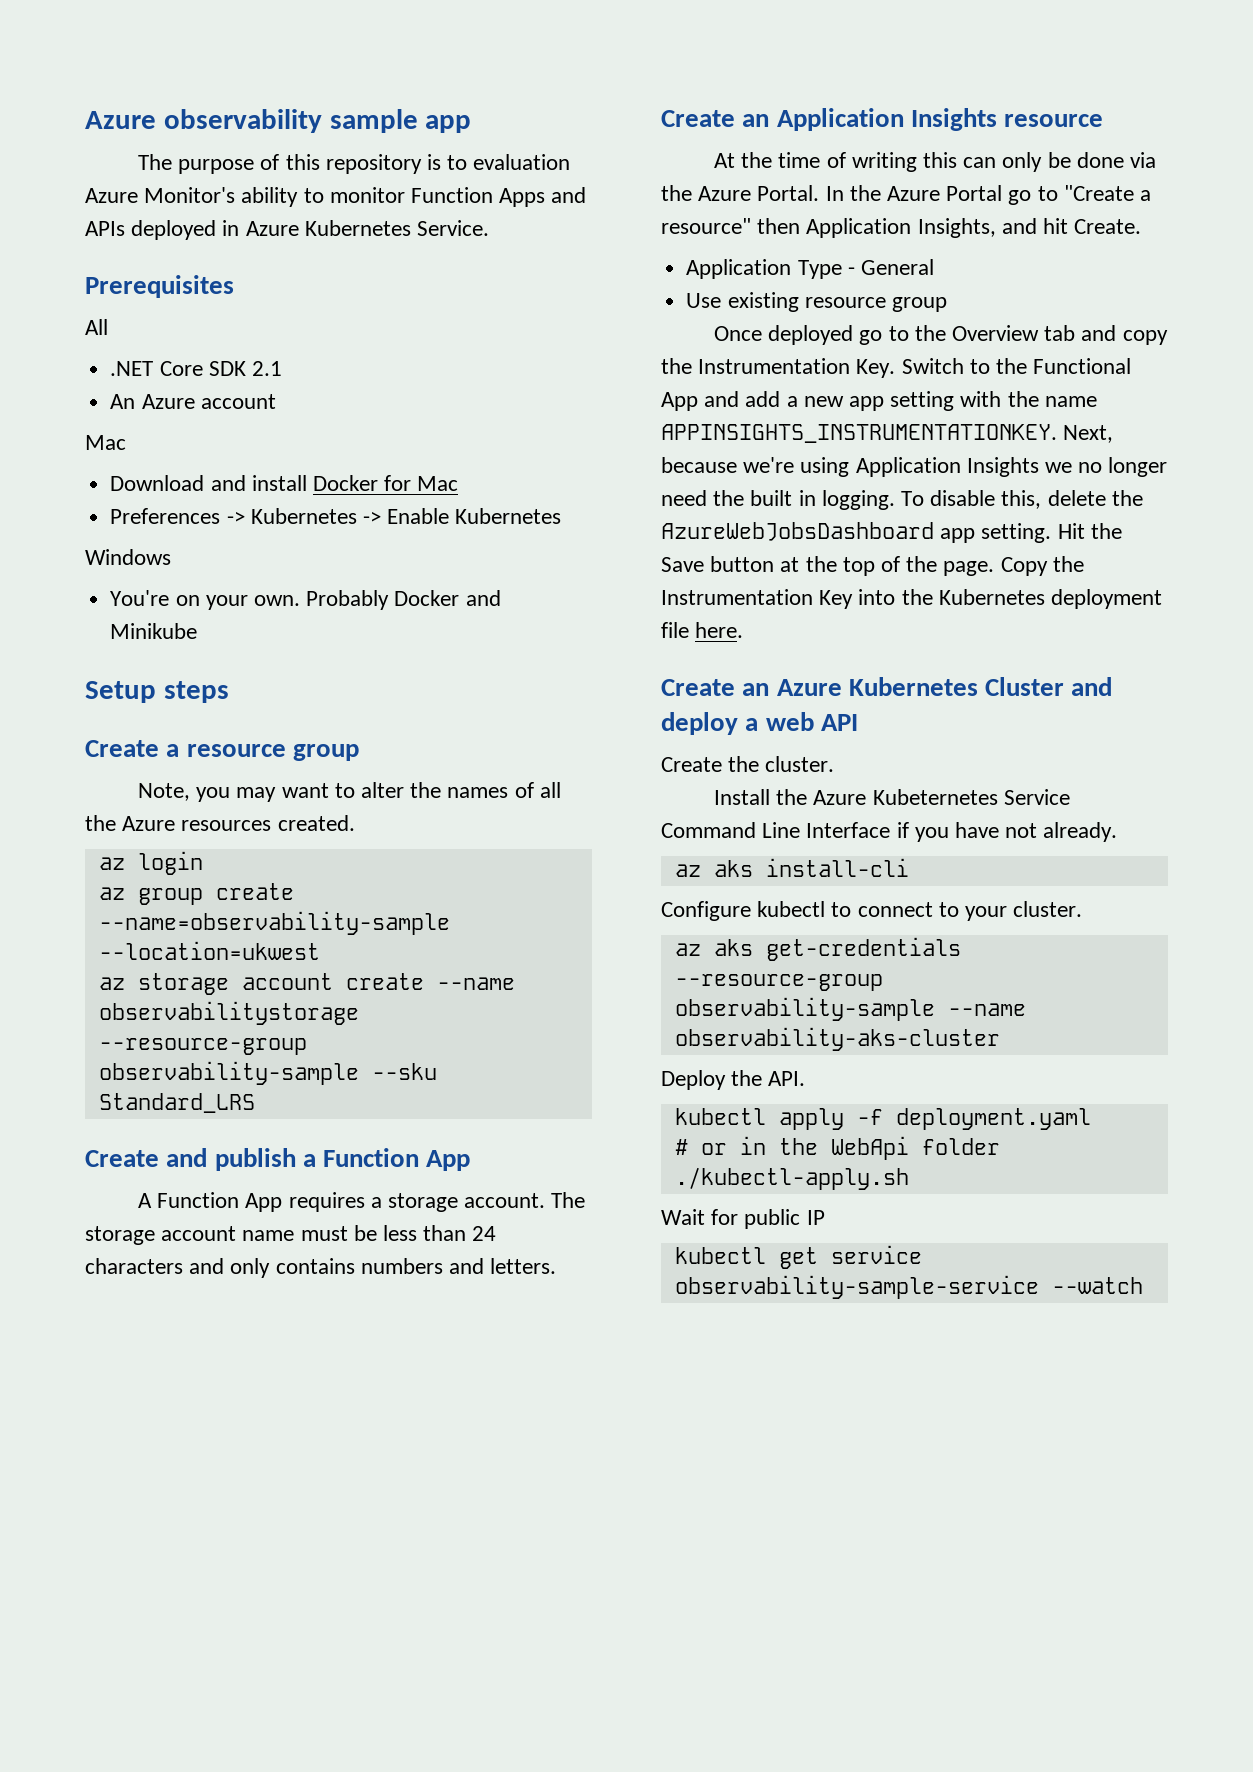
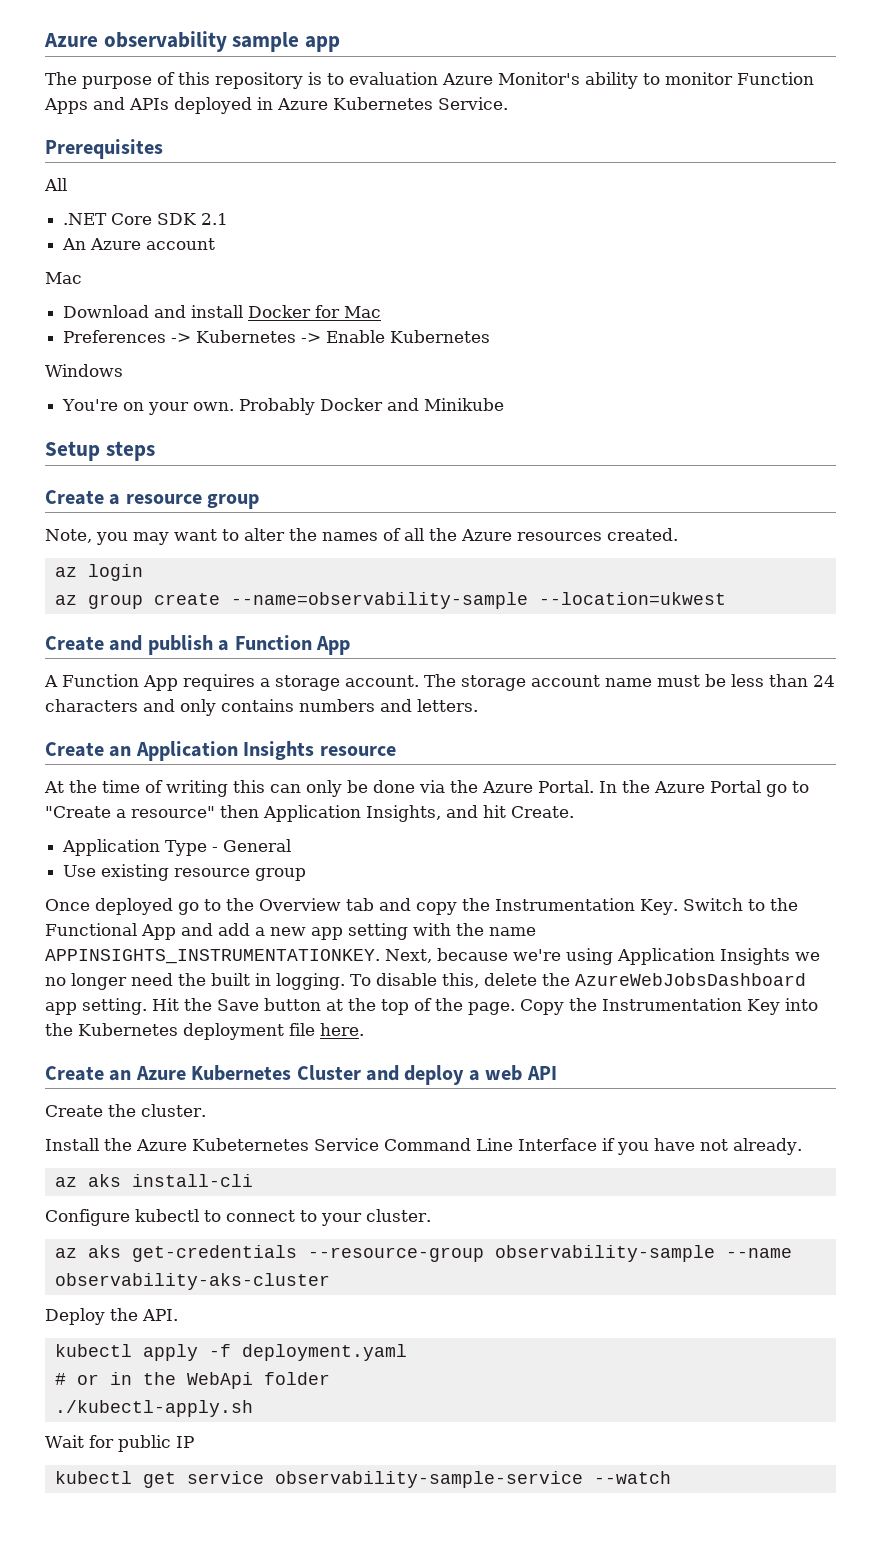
[98,973,515,995] [98,1001,359,1025] [98,1038,307,1055] [98,1061,437,1085] [98,1093,255,1113] // az storage account create --name observabilitystorage --resource-group observability-sample --sku Standard_LRS -> (726, 598) none

